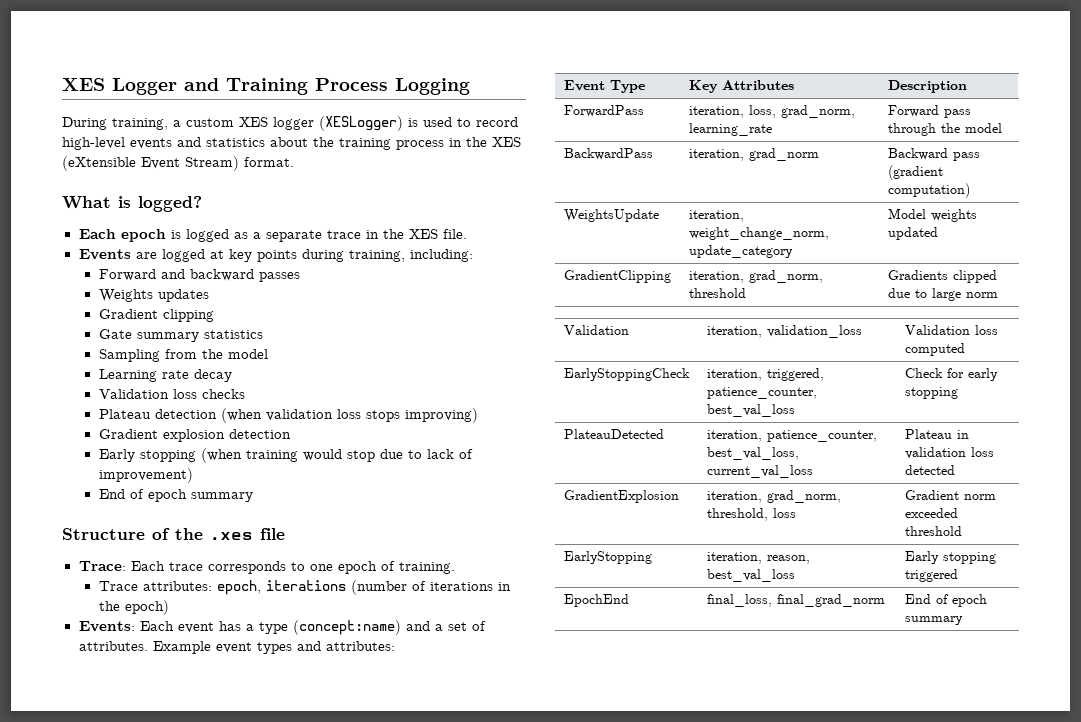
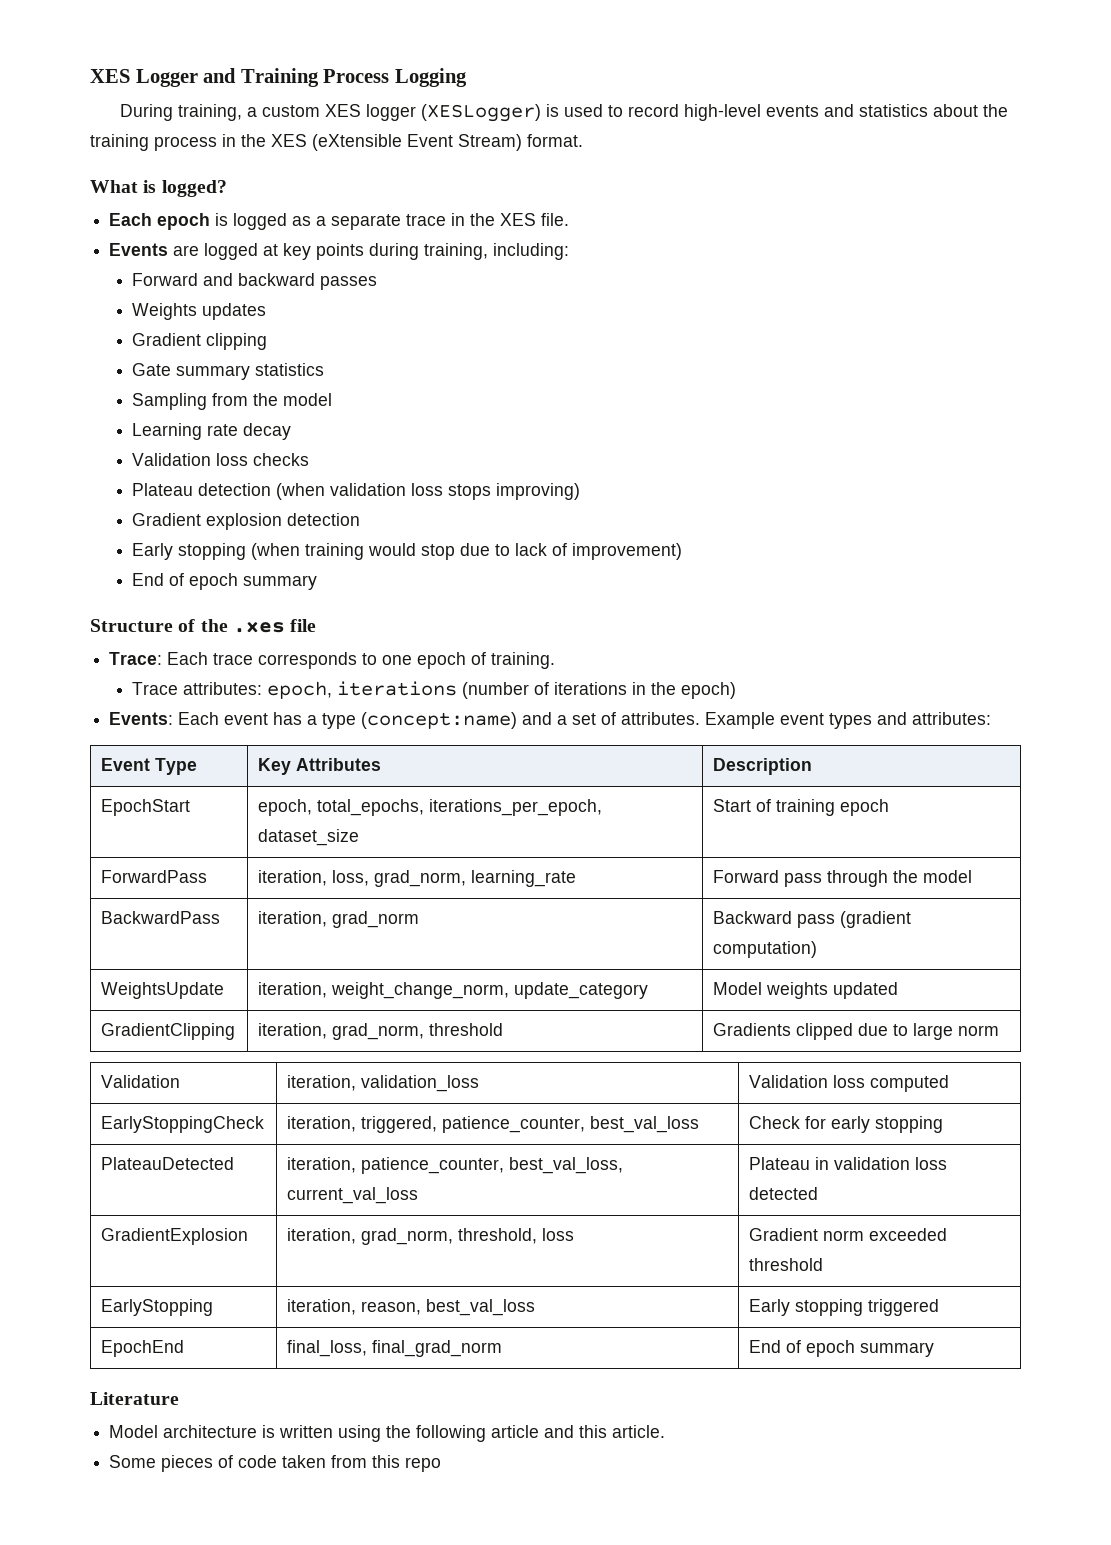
(967, 86) none -> [101,799,191,816] [258,799,603,816] [258,829,360,846] [713,799,890,816] // EpochStart | epoch, total_epochs, iterations_per_epoch, dataset_size | Start of training epoch
(963, 620) none -> [90,1392,179,1405] [109,1425,666,1442] [109,1455,442,1472] // Literature // Model architecture is written using the following article and this article. // Some pieces of code taken from this repo

